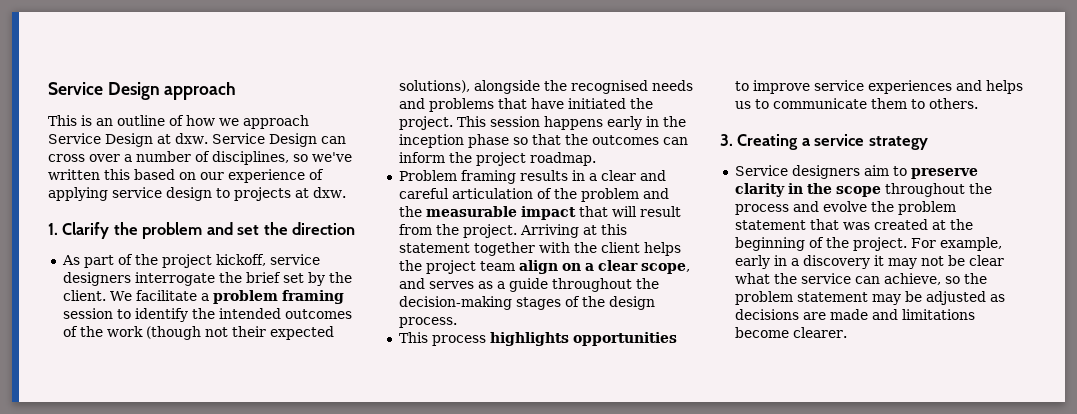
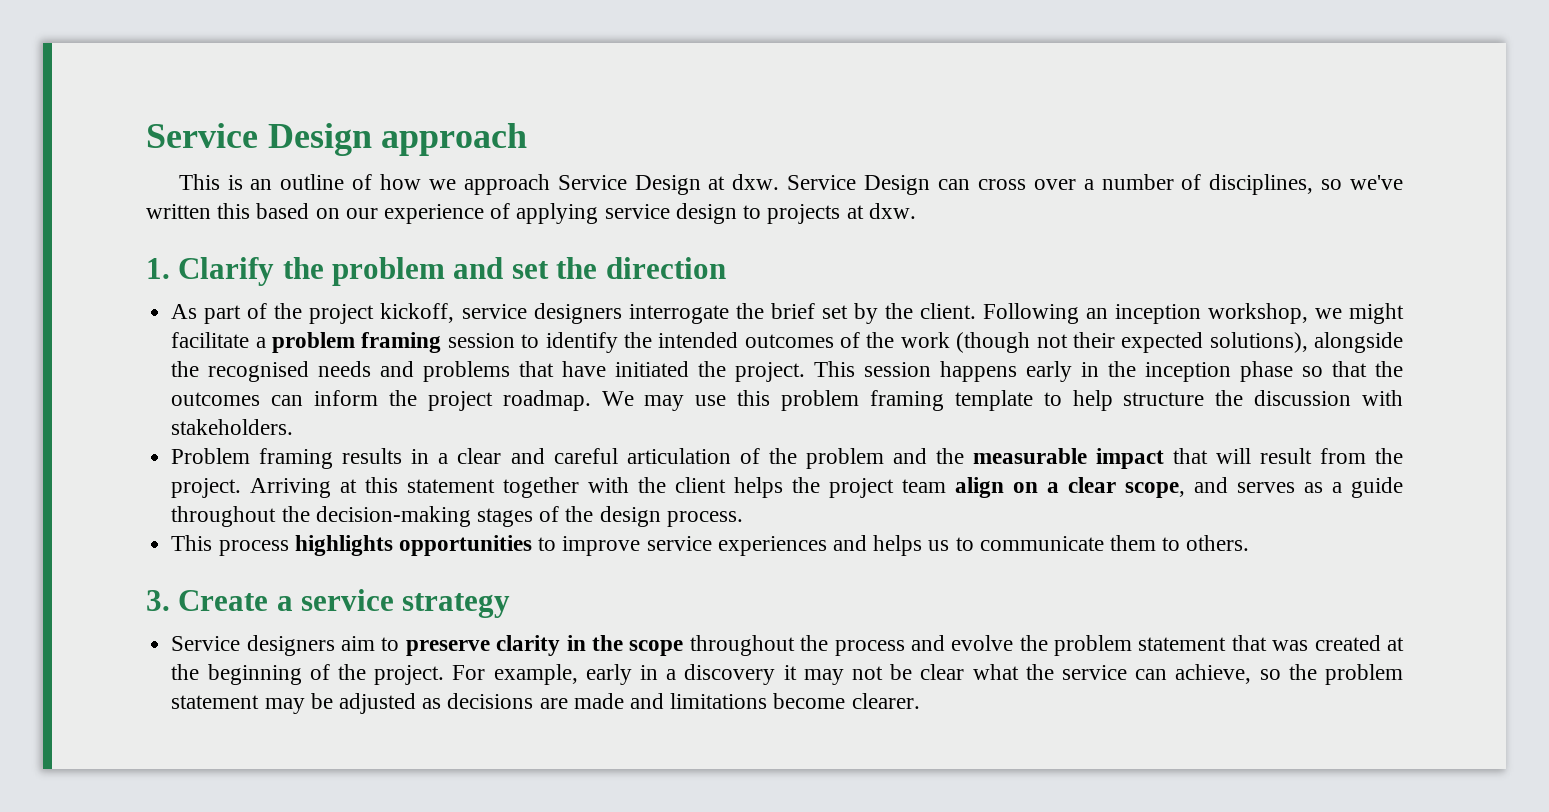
[109,291,132,301] We -> [982,303,1405,324] Following an inception workshop, we might
(596, 159) none -> [601,390,1404,411] [171,419,294,435] We may use this problem framing template to help structure the discussion with stakeholders.
[737,134,799,150] Creating -> [178,590,269,611] Create

